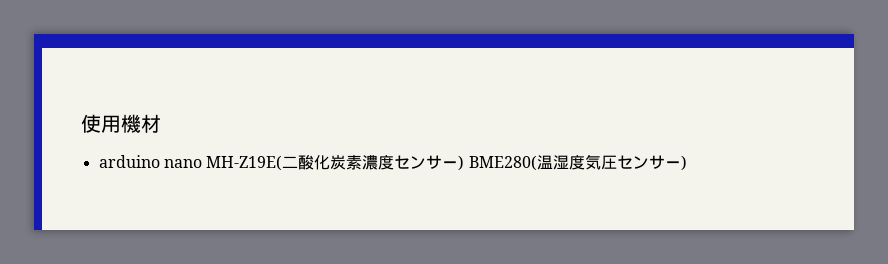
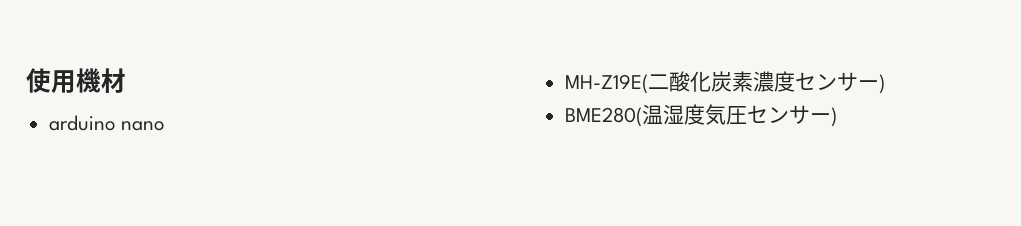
(202, 163) none -> (164, 126) //
(465, 163) none -> (886, 84) //

